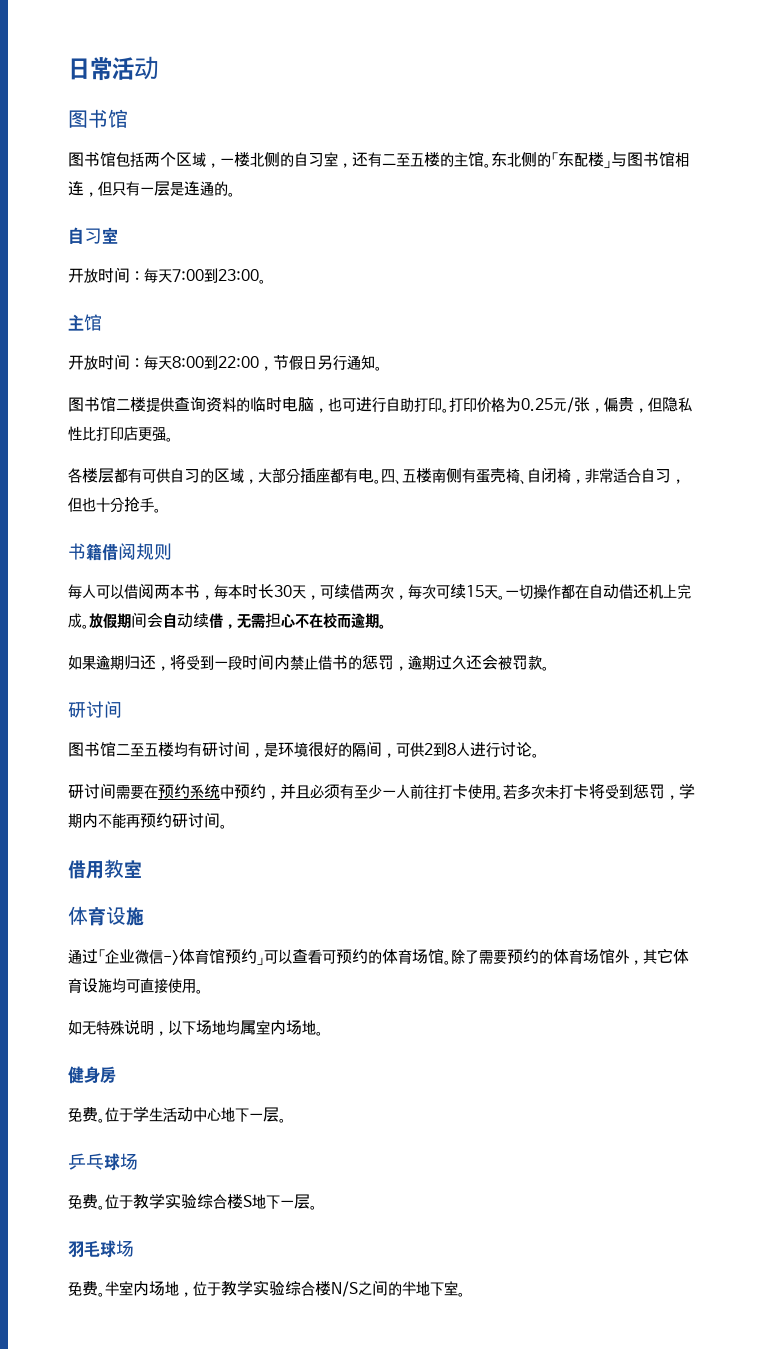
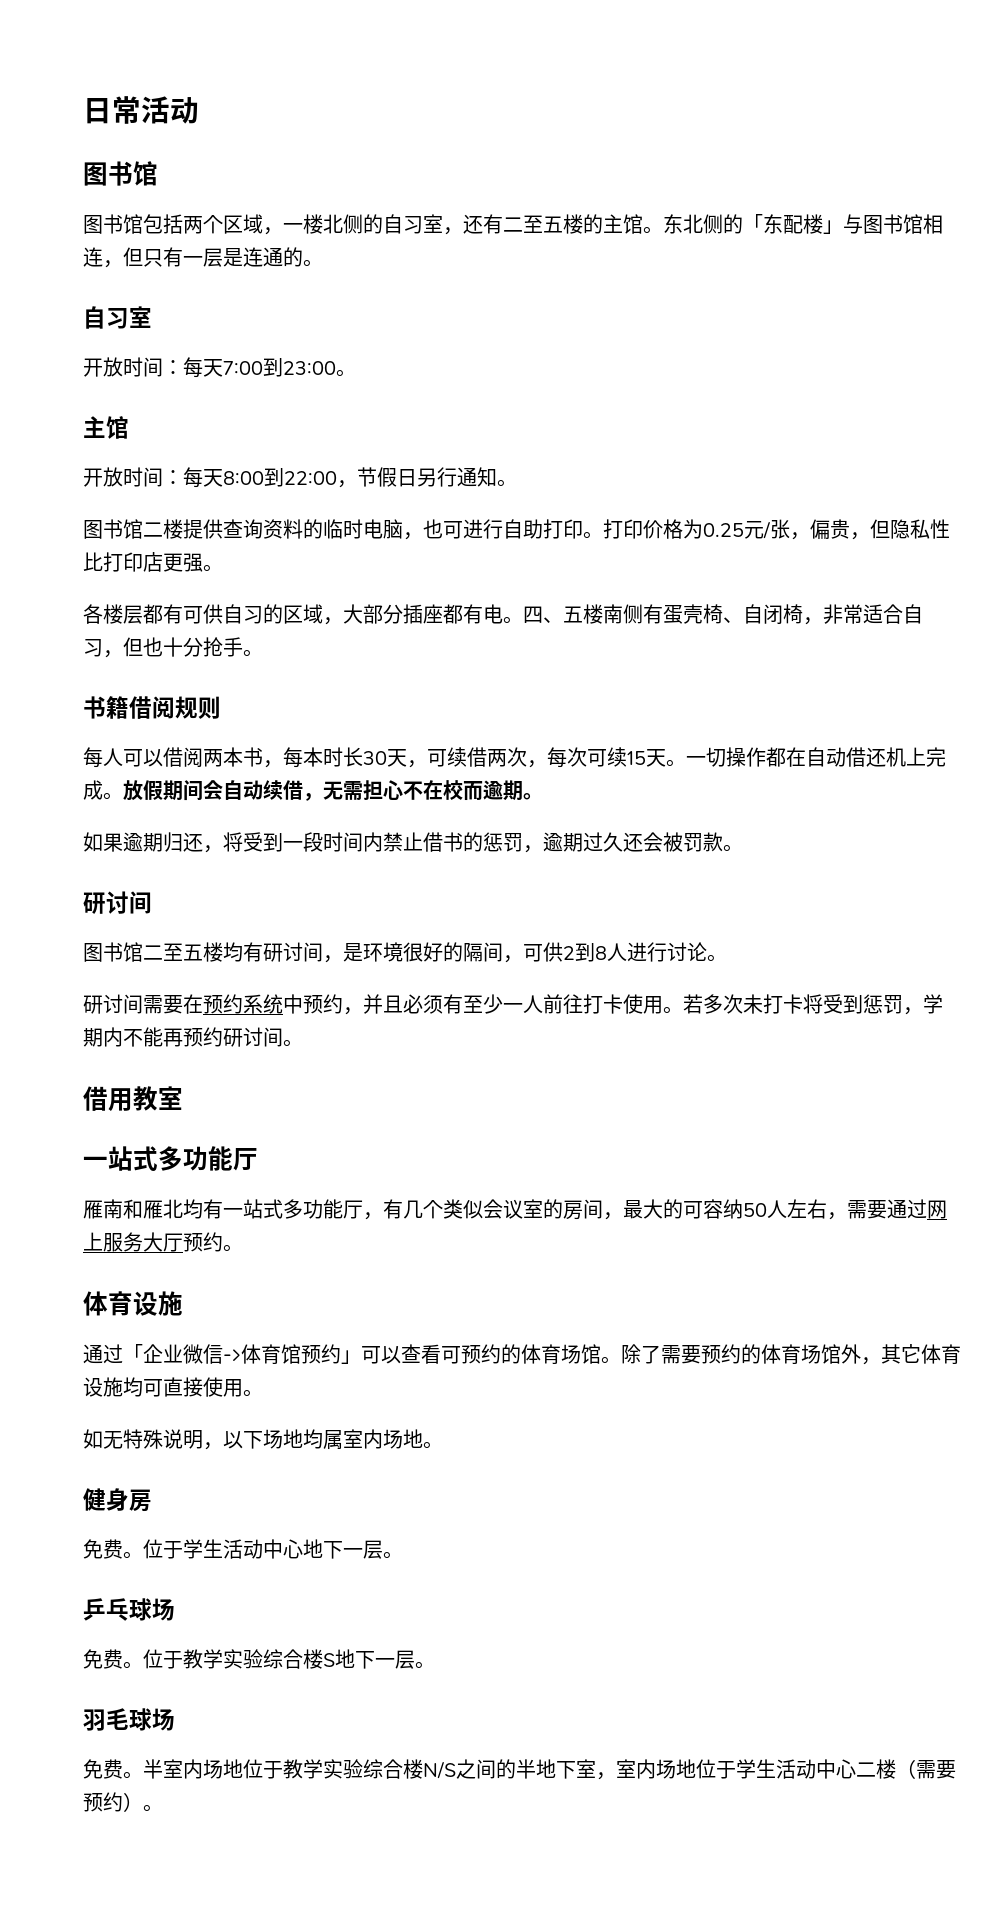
(142, 869) none -> [83,1146,258,1171] [83,1199,947,1220] [83,1232,243,1252] // 一站式多功能厅 // 雁南和雁北均有一站式多功能厅，有几个类似会议室的房间，最大的可容纳50人左右，需要通过网上服务大厅预约。
[179,1292,193,1297] ， -> (243, 1768) none
(458, 1288) none -> [596,1759,956,1780] [83,1792,143,1812] ，室内场地位于学生活动中心二楼（需要预约）

